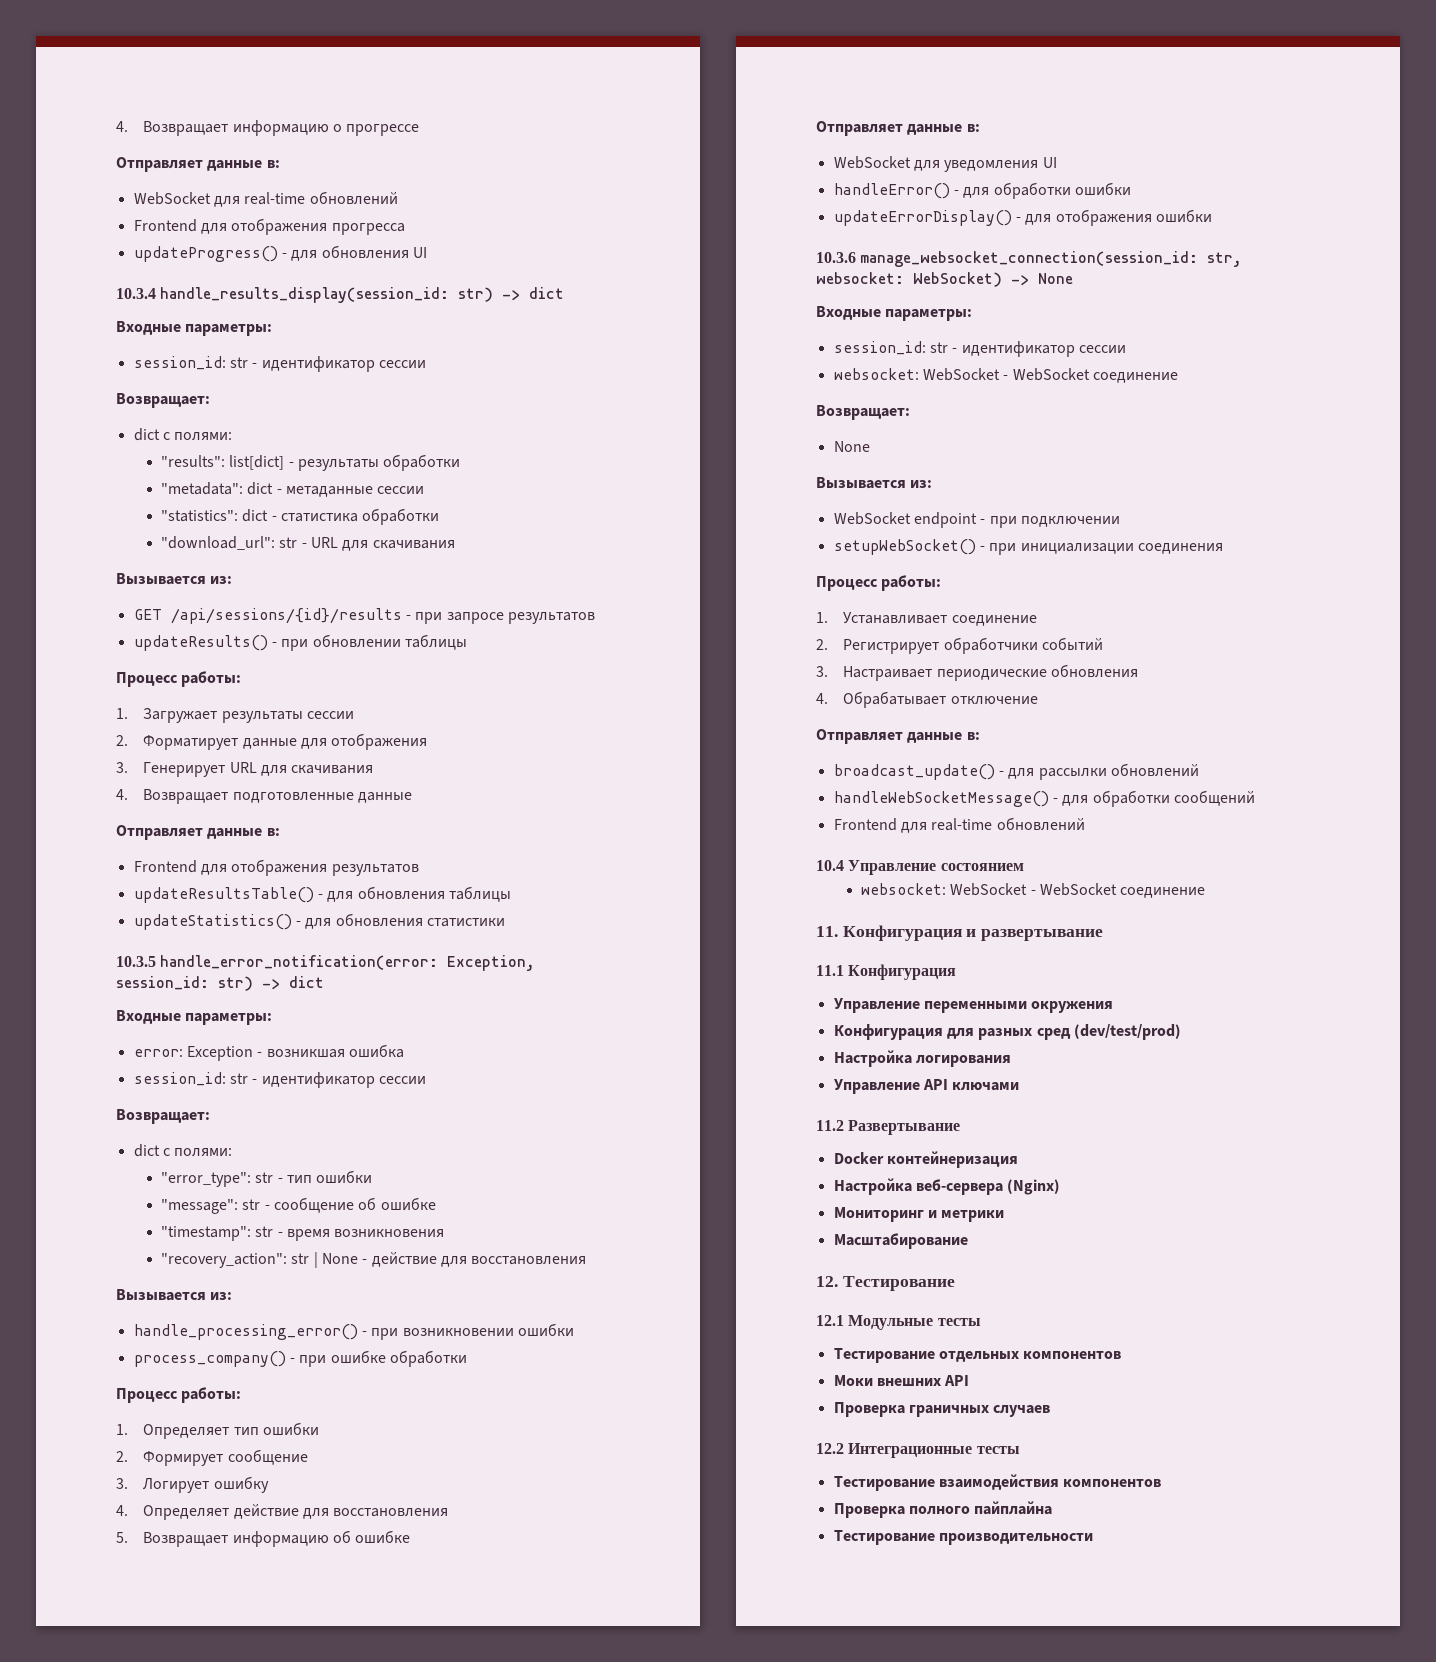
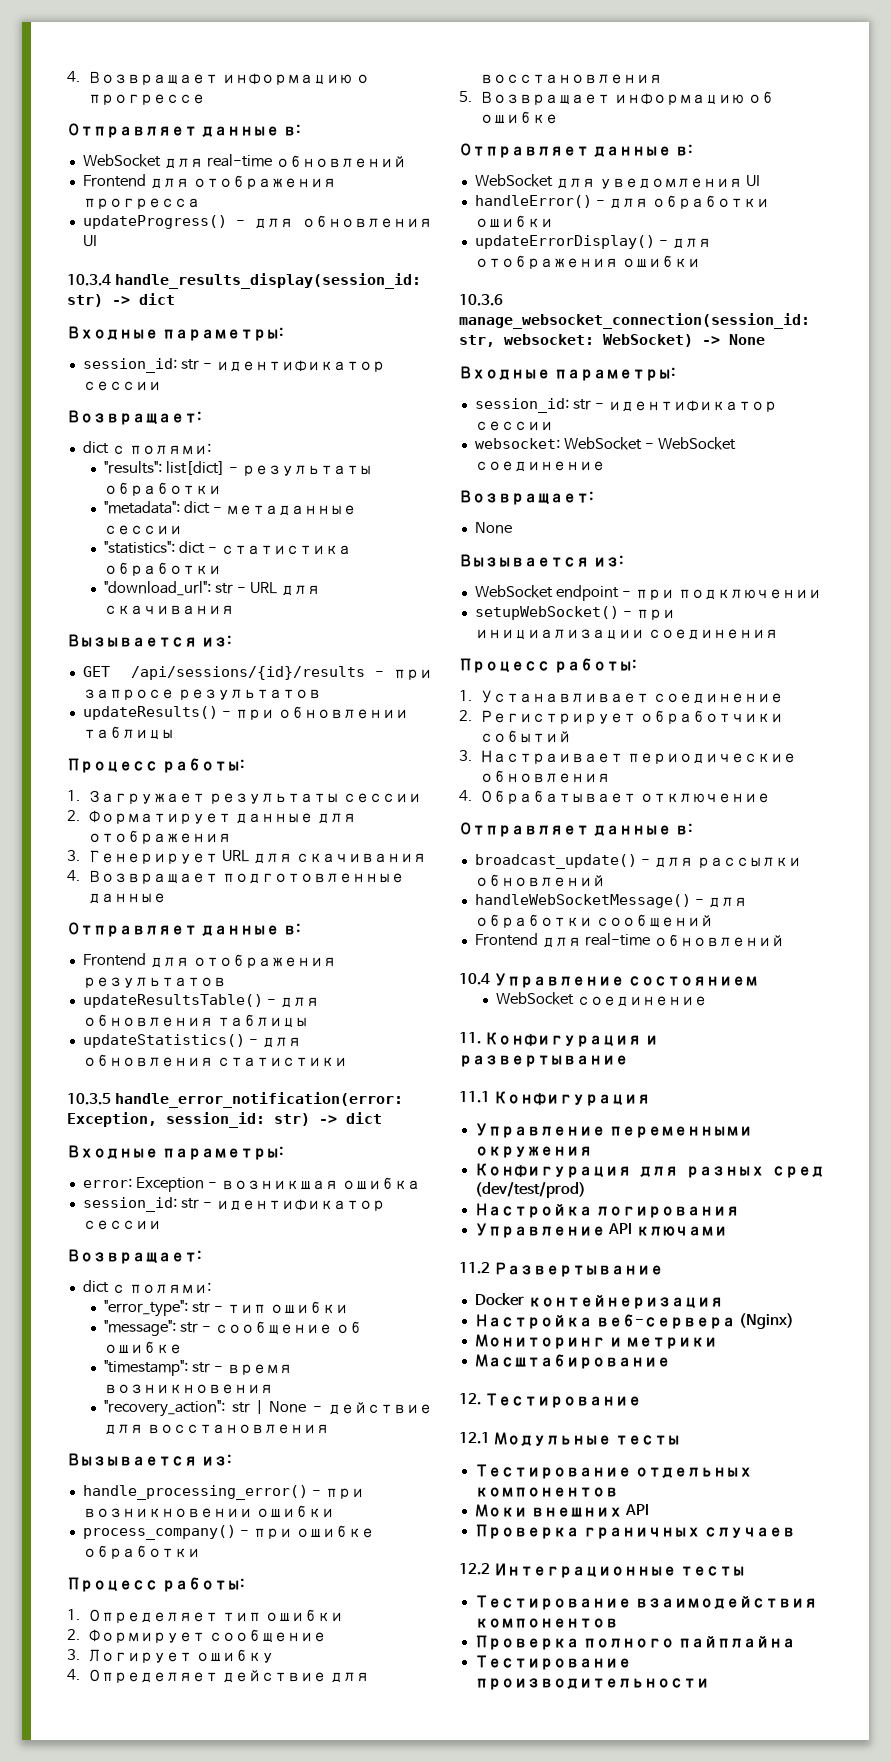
[860,883,1036,896] websocket: WebSocket - -> (758, 981) none

